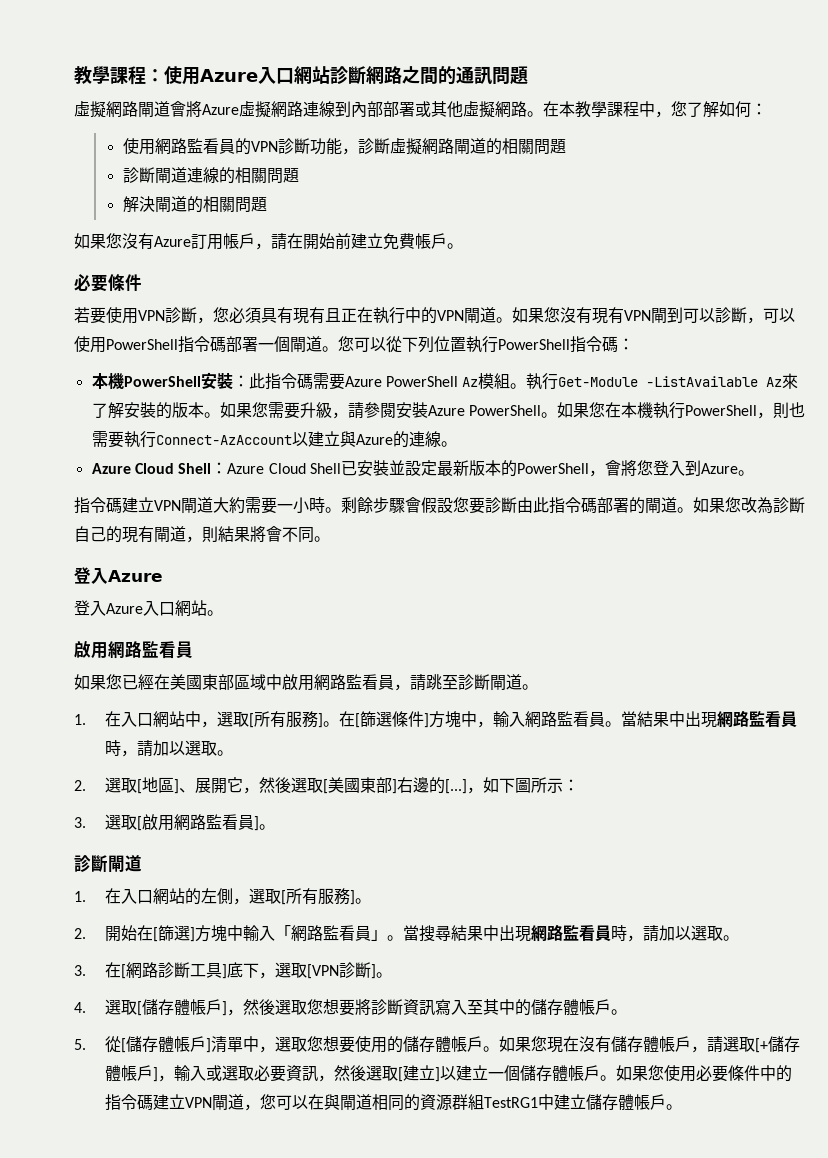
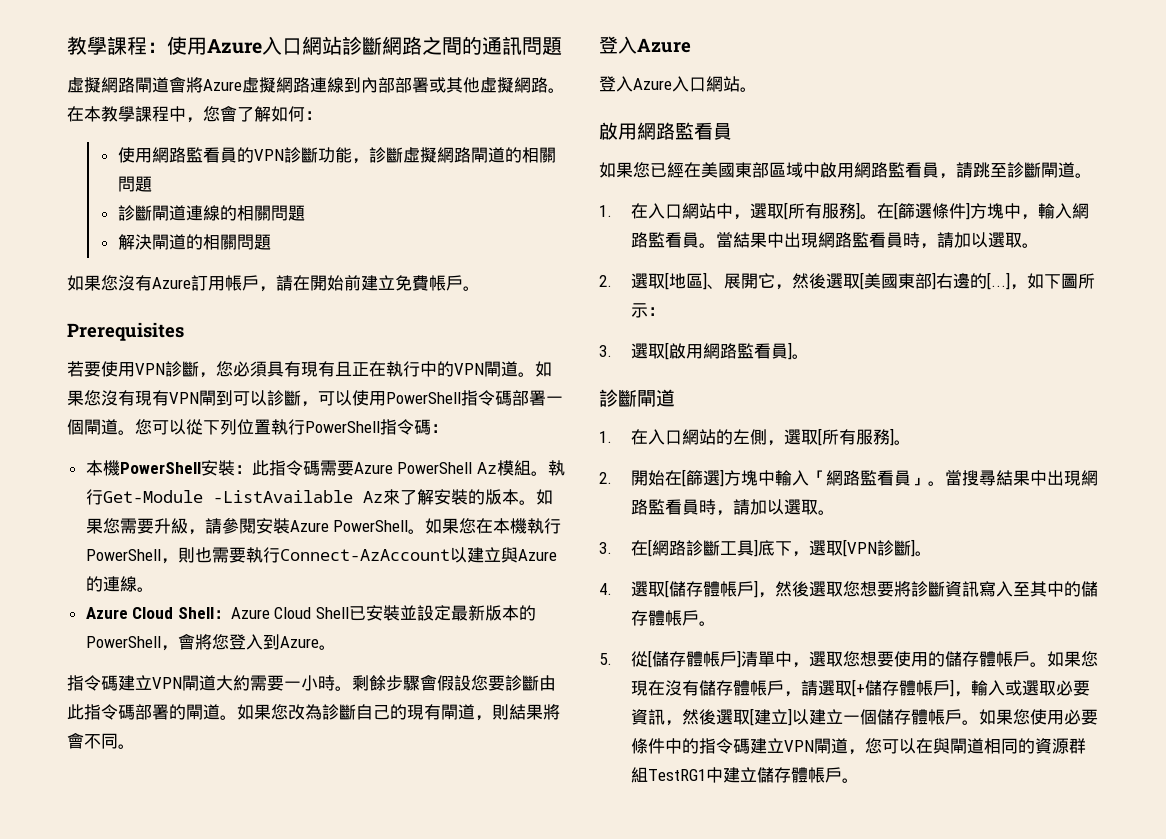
(687, 109) none -> [220,105,237,122] 會
[74,274,142,292] 必要條件 -> [67,322,184,341] Prerequisites

